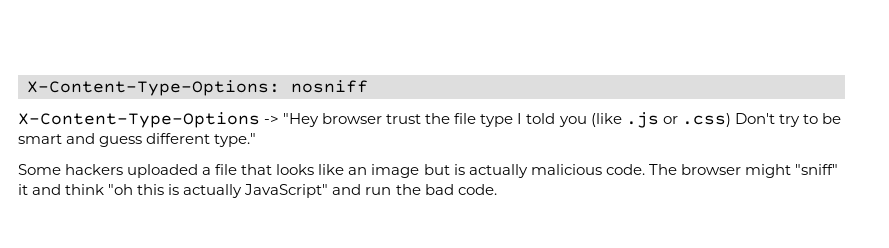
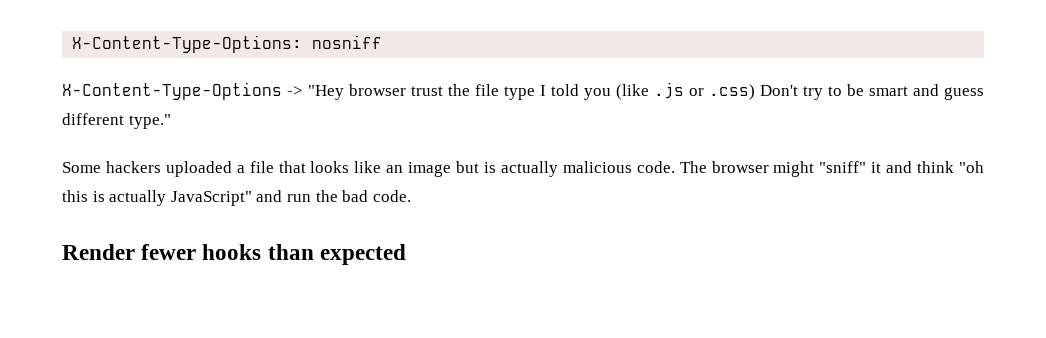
(497, 189) none -> [62,244,406,265] // Render fewer hooks than expected

